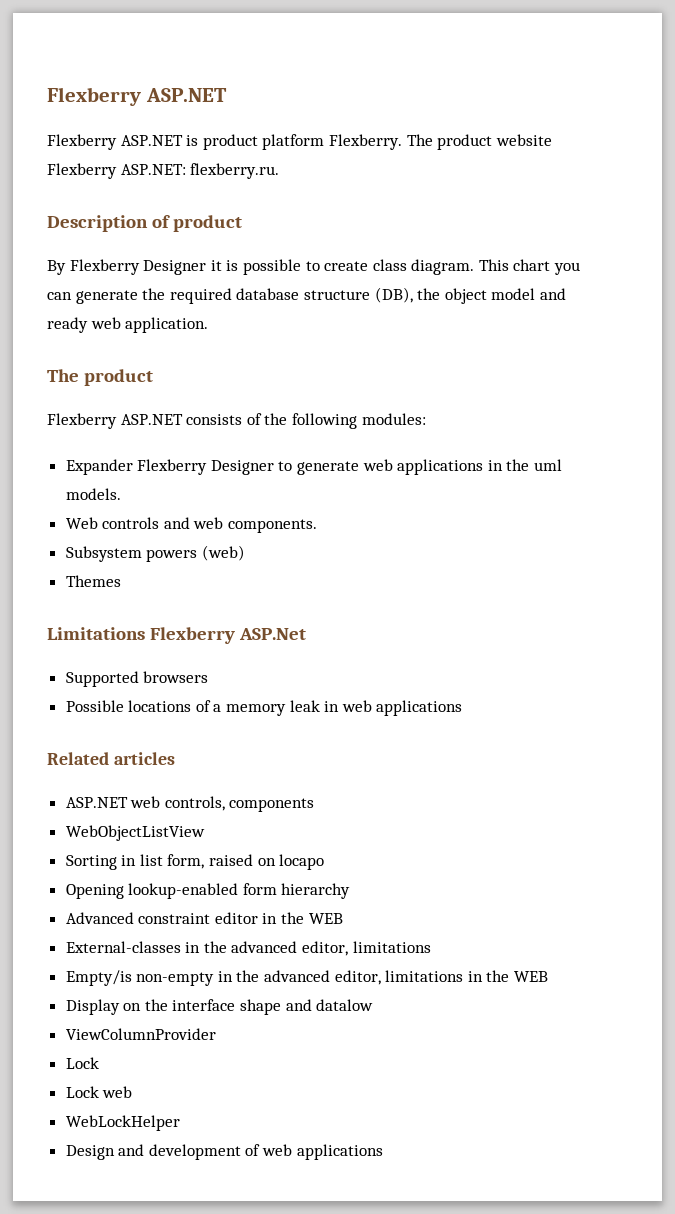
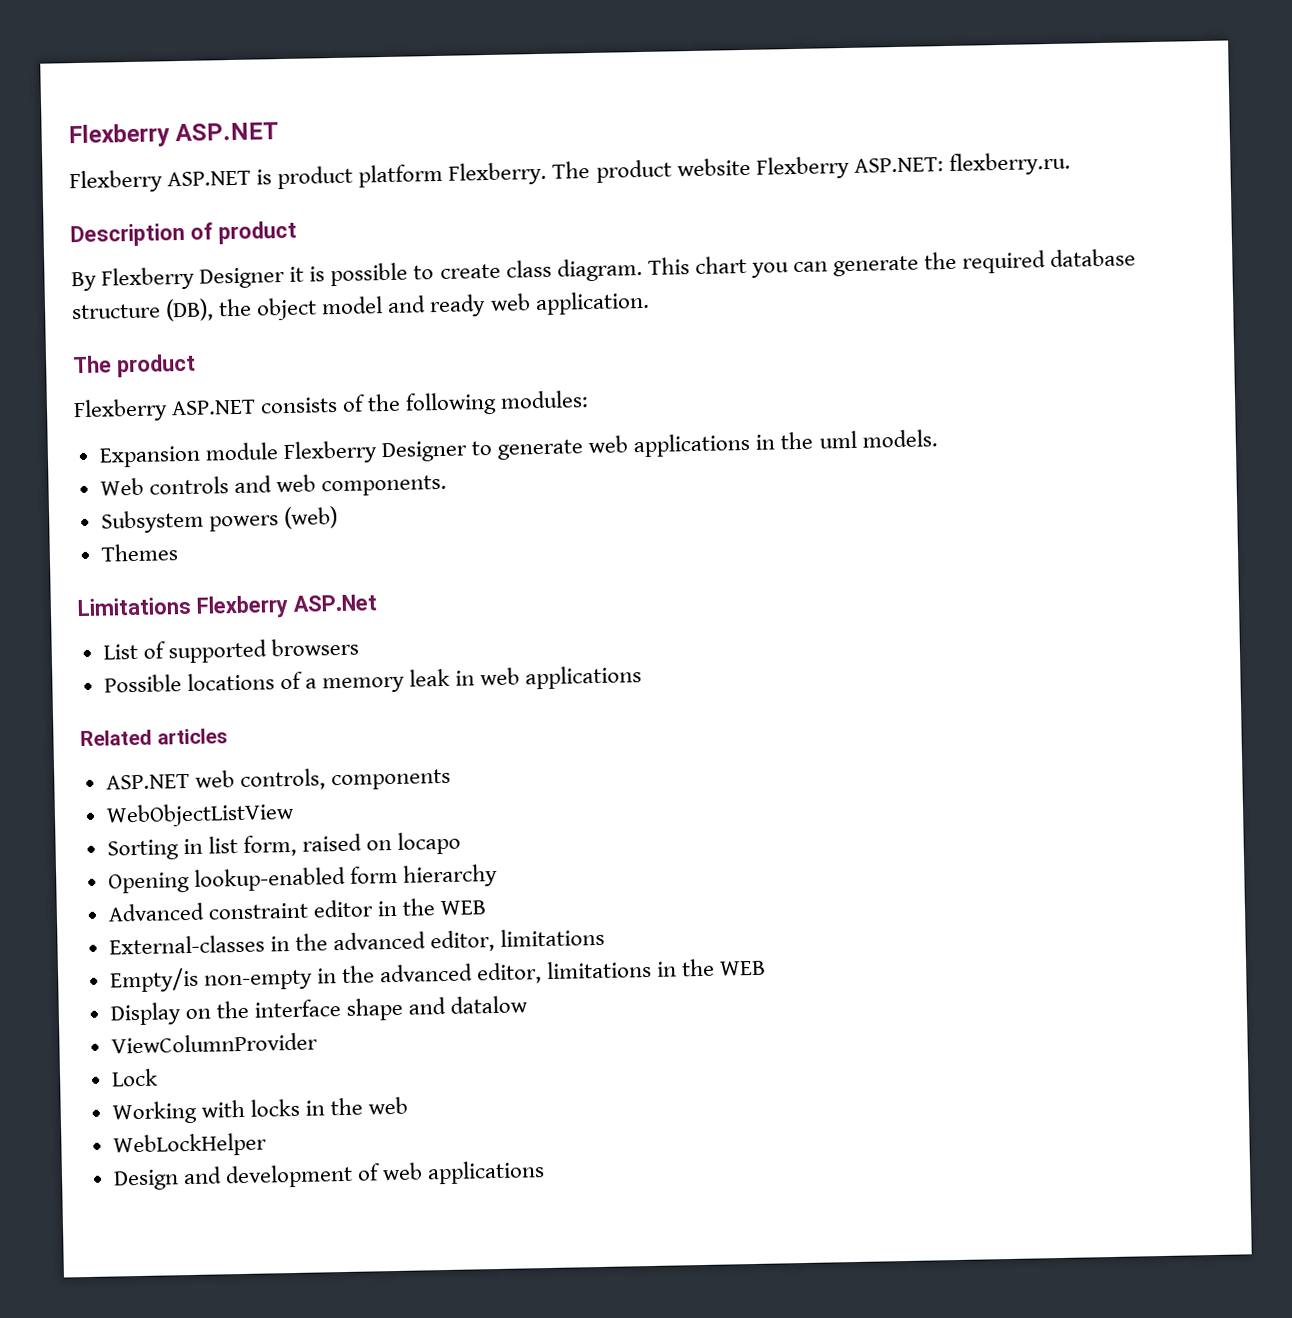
[65,459,133,475] Expander -> [98,442,279,468] Expansion module
[65,671,139,687] Supported -> [102,639,267,664] List of supported
[65,1086,99,1098] Lock -> [111,1097,364,1125] Working with locks in the

